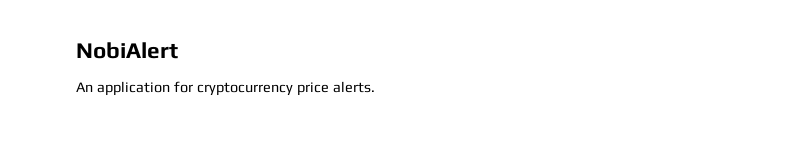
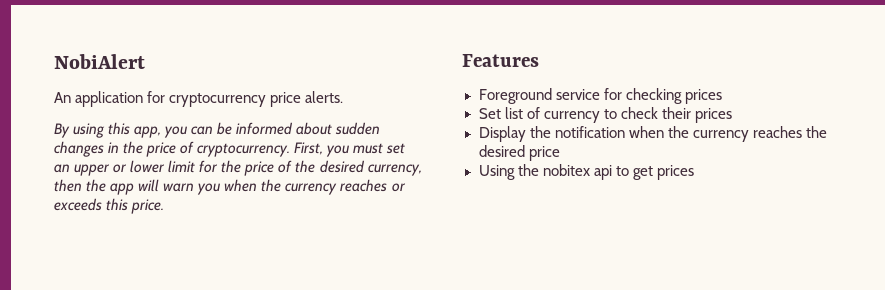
(375, 87) none -> [54,122,381,138] [54,141,406,157] [54,160,422,176] [54,179,406,195] [54,198,165,214] [462,54,539,67] [478,88,722,104] [478,107,732,123] [478,126,827,142] [478,145,560,161] [478,164,694,180] // By using this app, you can be informed about sudden changes in the price of cryptocurrency. First, you must set an upper or lower limit for the price of the desired currency, then the app will warn you when the currency reaches or exceeds this price. // Features // Foreground service for checking prices // Set list of currency to check their prices // Display the notification when the currency reaches the desired price // Using the nobitex api to get prices

